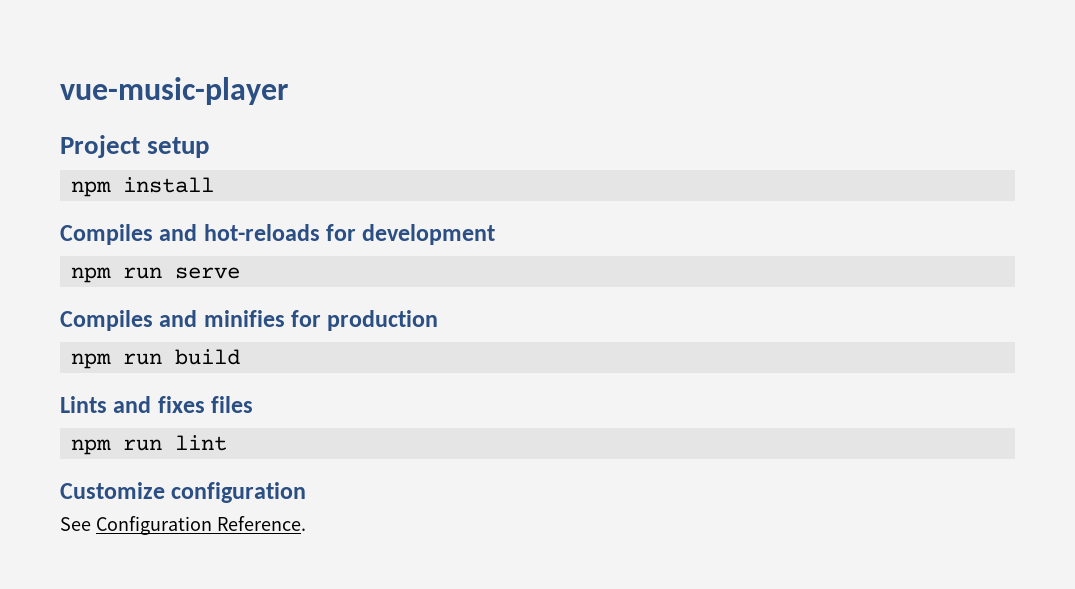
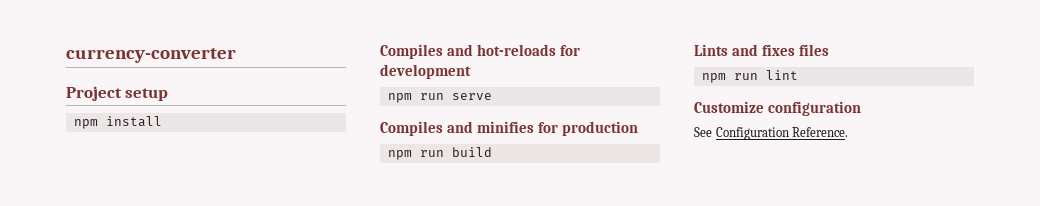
[60,77,288,105] vue-music-player -> [66,48,236,63] currency-converter

